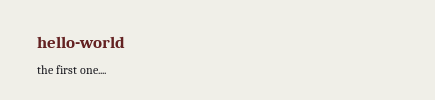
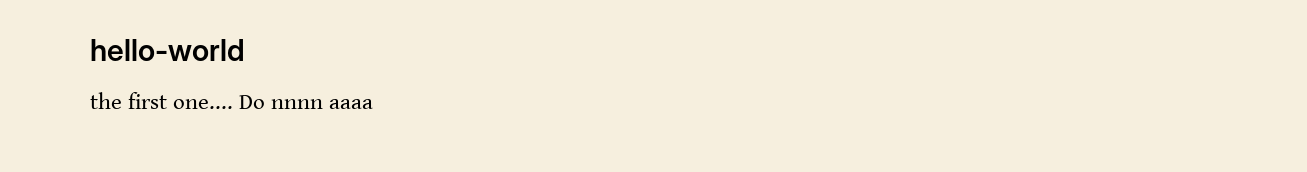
(107, 71) none -> [239,95,374,109] Do nnnn aaaa

